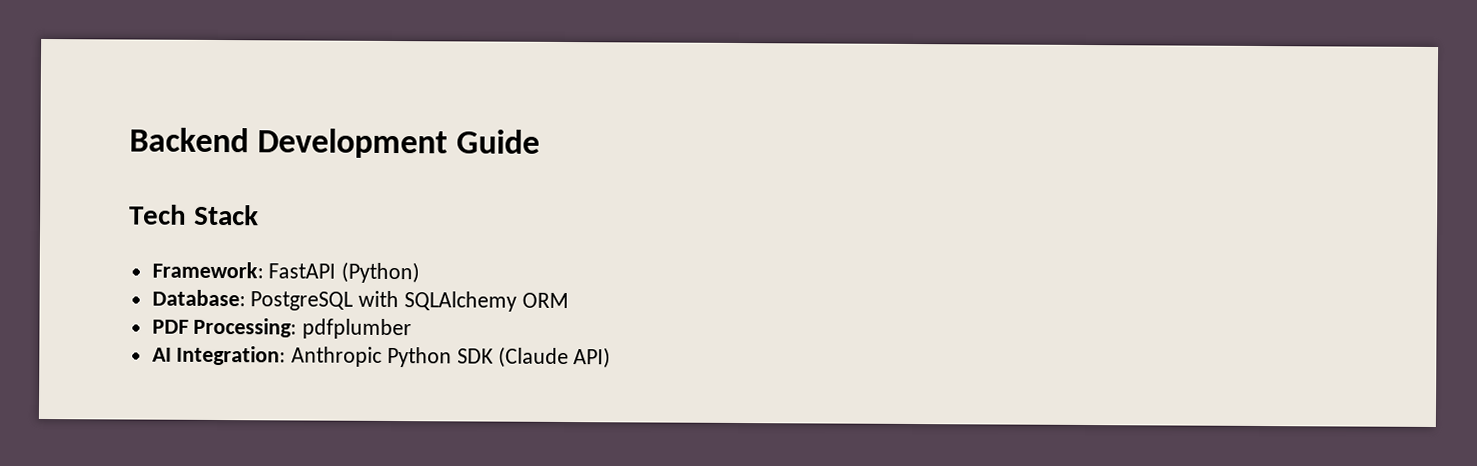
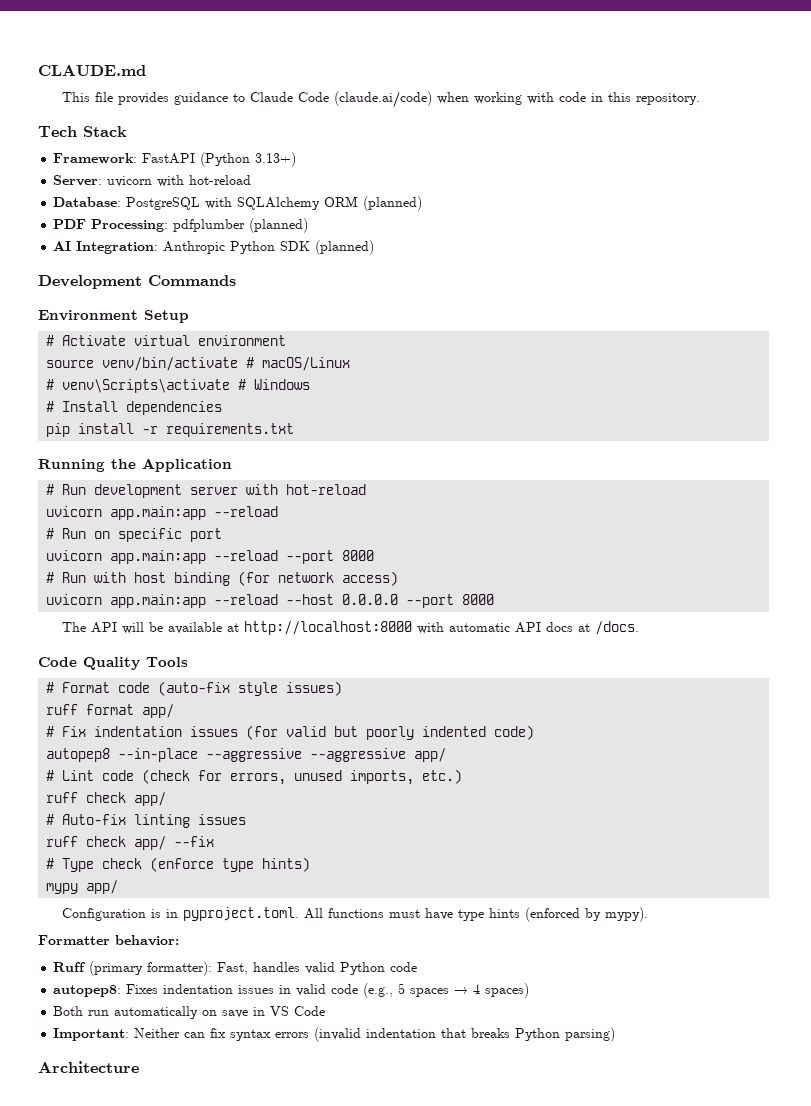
[129,127,541,159] [129,204,259,226] [151,261,421,284] Backend Development Guide // Tech Stack // Framework: FastAPI (Python) -> [38,65,146,76] [61,91,700,108] [38,126,127,137] [53,152,297,167] [53,175,252,187] CLAUDE.md // This file provides guidance to Claude Code (claude.ai/code) when working with code in this repository. // Tech Stack // Framework: FastAPI (Python 3.13+) // Server: uvicorn with hot-reload
(569, 300) none -> [363,196,423,211] (planned)
(413, 329) none -> [249,218,309,233] (planned)
[497,346,612,369] (Claude API) -> [315,240,375,255] [38,275,236,289] [38,310,189,323] [46,335,287,346] [46,357,351,371] [46,379,311,393] [46,401,223,415] [46,423,295,437] [38,458,232,472] [46,484,367,498] [46,506,279,520] [46,528,223,542] [46,550,375,564] [46,571,399,586] [46,594,495,608] [61,621,639,635] [38,657,188,670] [46,681,343,696] [46,704,175,718] [46,725,535,740] [46,748,447,762] [46,769,463,785] [46,792,167,806] [46,814,247,828] [46,836,215,850] [46,857,311,872] [46,880,119,894] [61,907,648,922] [38,935,179,946] [53,961,418,976] [53,983,530,998] [53,1006,326,1019] [53,1027,616,1042] [38,1061,139,1073] (planned) // Development Commands // Environment Setup // # Activate virtual environment // source venv/bin/activate # macOS/Linux // # venv\Scripts\activate # Windows // # Install dependencies // pip install -r requirements.txt // Running the Application // # Run development server with hot-reload // uvicorn app.main:app --reload // # Run on specific port // uvicorn app.main:app --reload --port 8000 // # Run with host binding (for network access) // uvicorn app.main:app --reload --host 0.0.0.0 --port 8000 // The API will be available at http://localhost:8000 with automatic API docs at /docs. // Code Quality Tools // # Format code (auto-fix style issues) // ruff format app/ // # Fix indentation issues (for valid but poorly indented code) // autopep8 --in-place --aggressive --aggressive app/ // # Lint code (check for errors, unused imports, etc.) // ruff check app/ // # Auto-fix linting issues // ruff check app/ --fix // # Type check (enforce type hints) // mypy app/ // Configuration is in pyproject.toml. All functions must have type hints (enforced by mypy). // Formatter behavior: // Ruff (primary formatter): Fast, handles valid Python code // autopep8: Fixes indentation issues in valid code (e.g., 5 spaces → 4 spaces) // Both run automatically on save in VS Code // Important: Neither can fix syntax errors (invalid indentation that breaks Python parsing) // Architecture

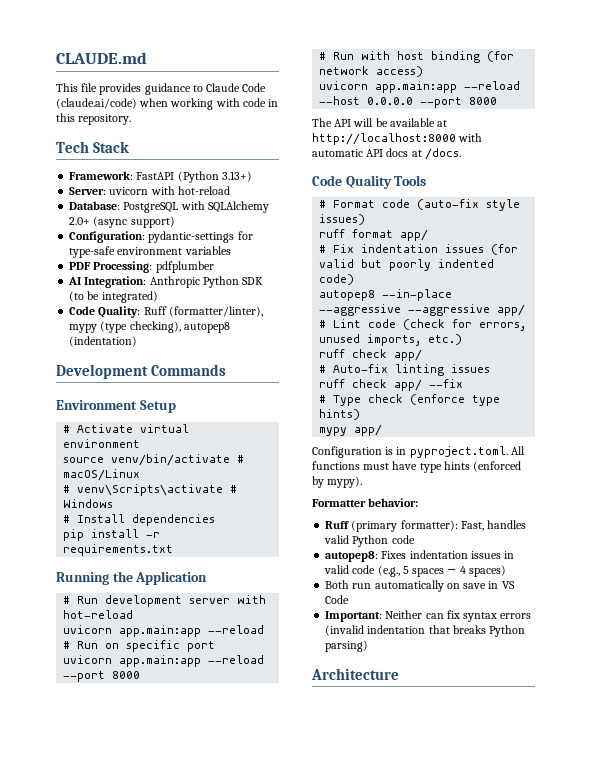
[324,196,423,211] ORM (planned) -> [69,216,175,228] [69,231,253,243] [69,246,231,258] 2.0+ (async support) // Configuration: pydantic-settings for type-safe environment variables
[249,218,309,233] (planned) -> (214, 267) none
[315,240,375,255] (planned) -> [69,291,158,303] [69,306,263,318] [69,321,230,333] [69,336,138,347] (to be integrated) // Code Quality: Ruff (formatter/linter), mypy (type checking), autopep8 (indentation)

